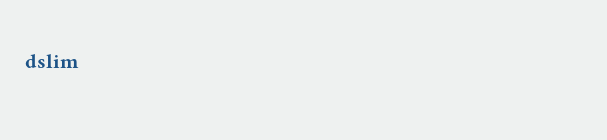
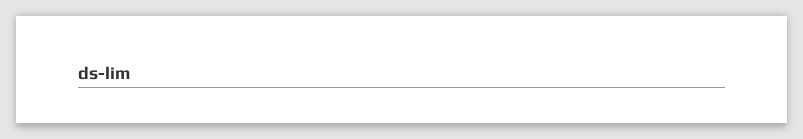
[25,54,79,68] dslim -> [78,66,130,80] ds-lim

